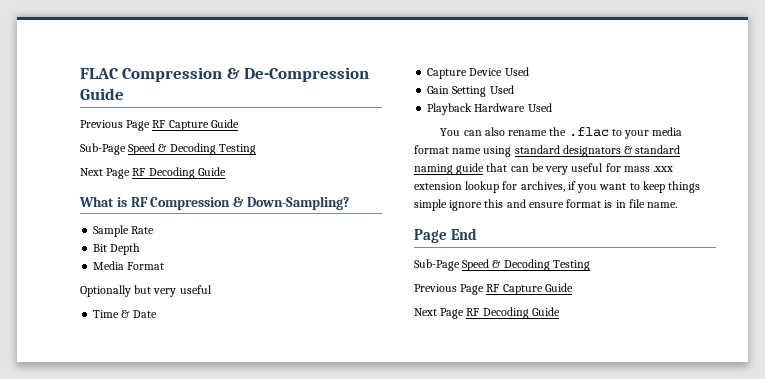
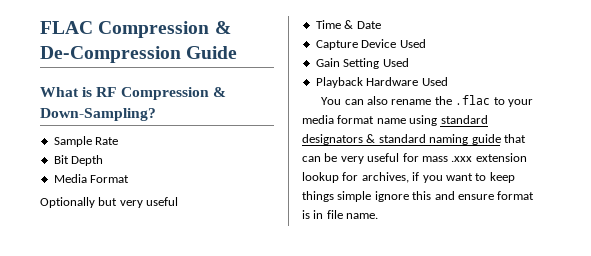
[80,119,239,131] [80,143,256,155] [80,167,226,179] // Previous Page RF Capture Guide // Sub-Page Speed & Decoding Testing // Next Page RF Decoding Guide -> (238, 52) none
[414,228,478,243] [414,259,590,271] [414,283,573,295] [414,307,560,319] // Page End // Sub-Page Speed & Decoding Testing // Previous Page RF Capture Guide // Next Page RF Decoding Guide -> (379, 216) none

